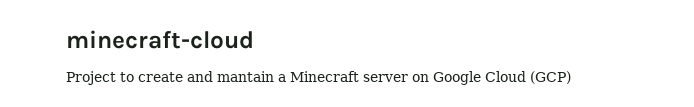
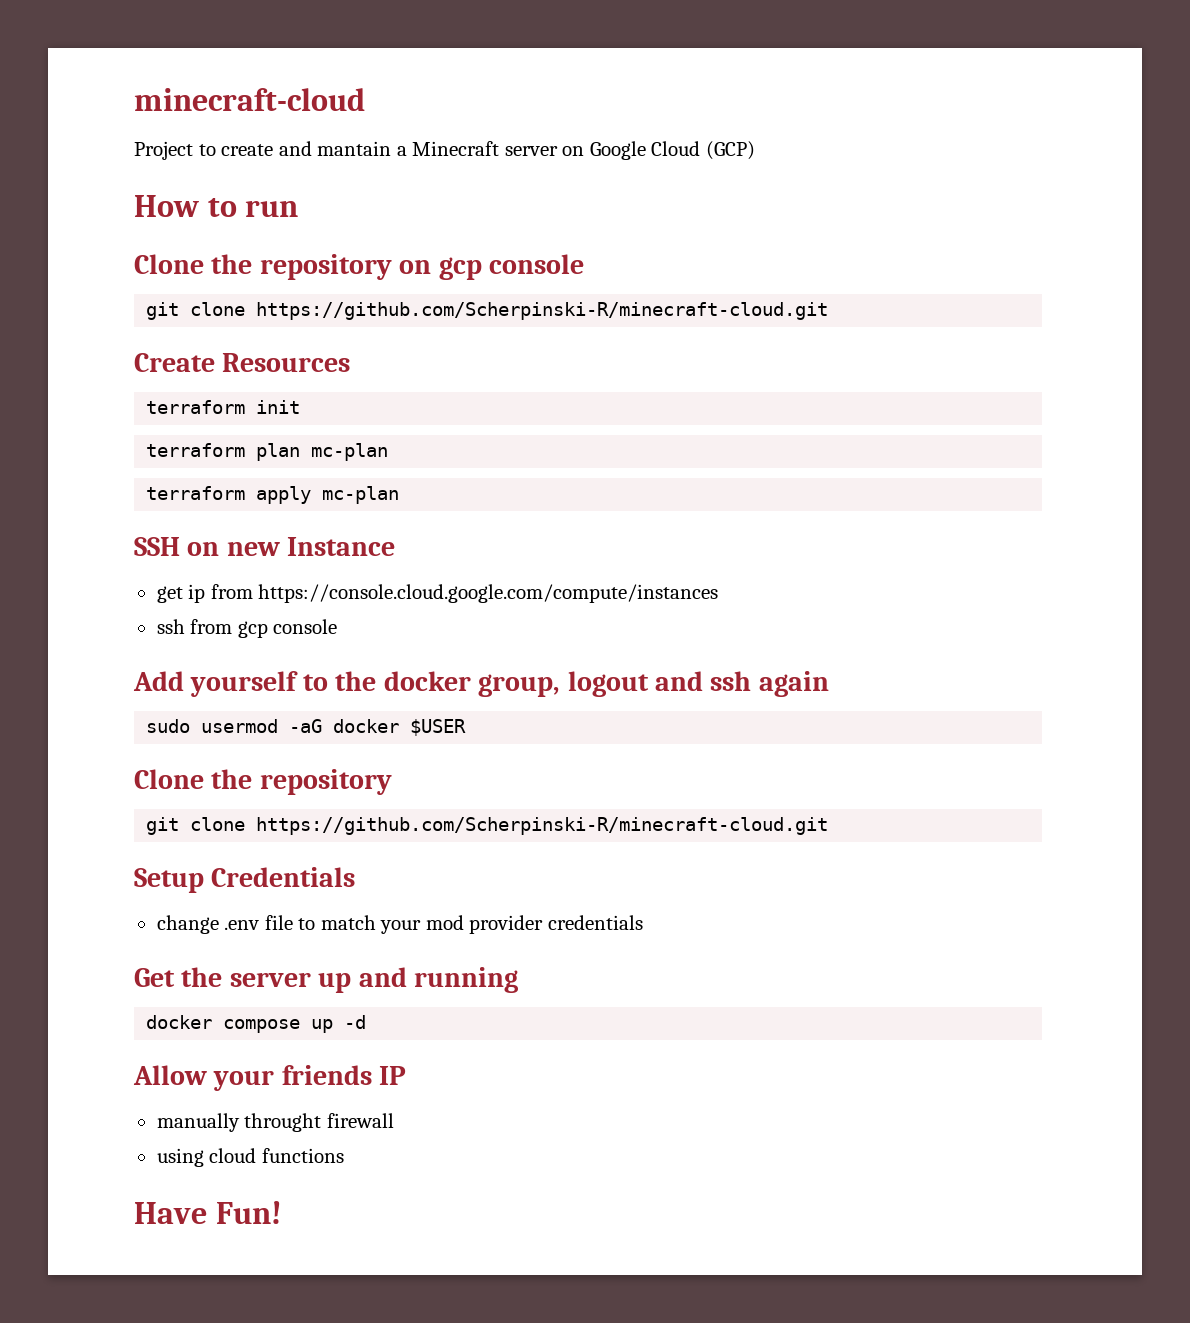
(571, 77) none -> [134,195,299,217] [134,254,585,280] [146,302,829,320] [134,353,351,372] [146,400,301,414] [146,443,389,461] [146,486,400,504] [134,537,396,556] [156,584,719,603] [156,619,338,638] [133,671,829,697] [146,719,467,736] [134,769,392,795] [146,817,829,835] [134,867,356,893] [156,915,643,934] [134,967,519,993] [146,1015,367,1033] [133,1065,407,1091] [156,1113,394,1132] [156,1148,344,1167] [134,1201,282,1224] // How to run // Clone the repository on gcp console // git clone https://github.com/Scherpinski-R/minecraft-cloud.git // Create Resources // terraform init // terraform plan mc-plan // terraform apply mc-plan // SSH on new Instance // get ip from https://console.cloud.google.com/compute/instances // ssh from gcp console // Add yourself to the docker group, logout and ssh again // sudo usermod -aG docker $USER // Clone the repository // git clone https://github.com/Scherpinski-R/minecraft-cloud.git // Setup Credentials // change .env file to match your mod provider credentials // Get the server up and running // docker compose up -d // Allow your friends IP // manually throught firewall // using cloud functions // Have Fun!

